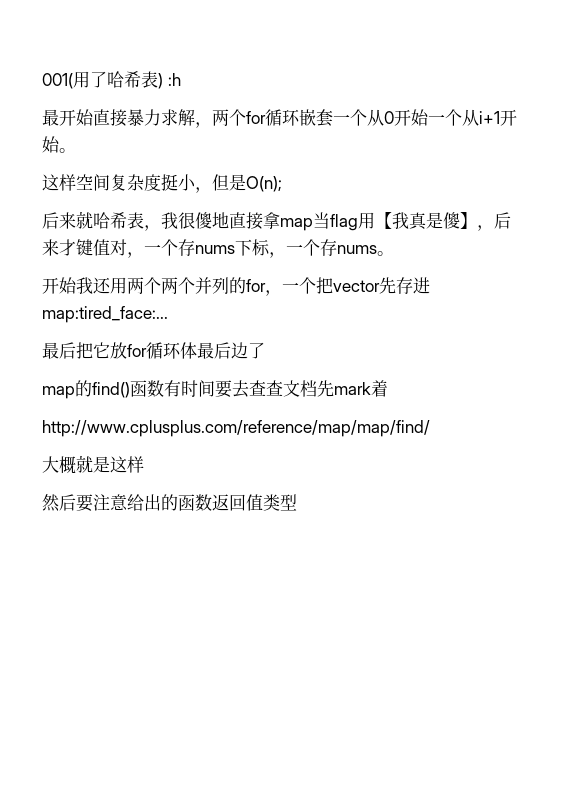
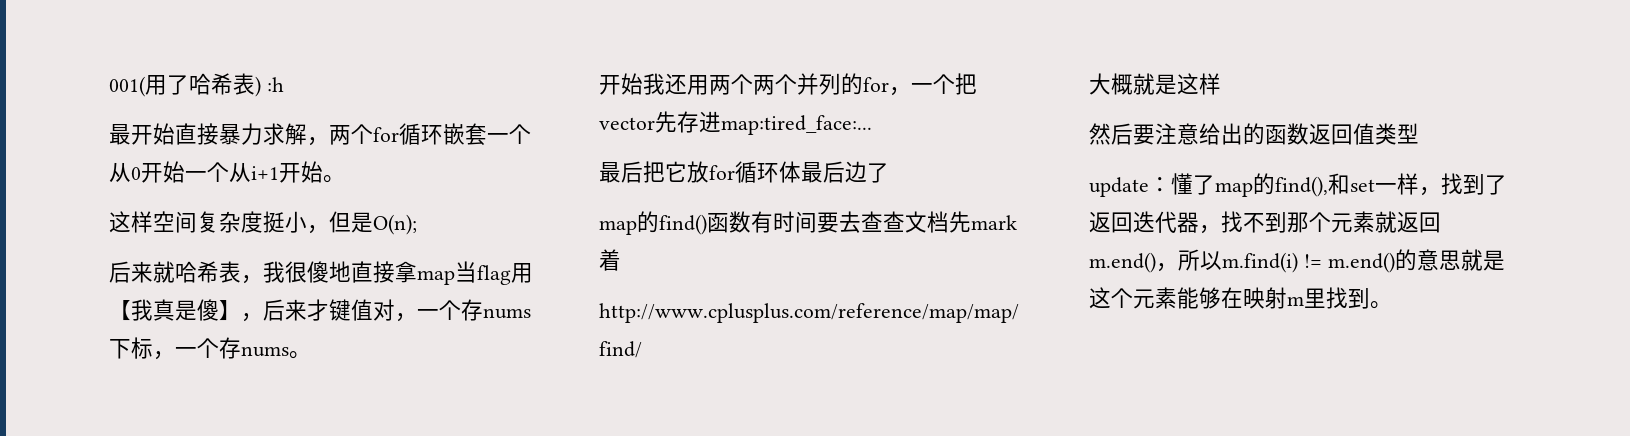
(297, 502) none -> [1089,173,1507,197] [1089,211,1441,234] [1089,249,1505,273] [1089,287,1392,309] // update：懂了map的find(),和set一样，找到了返回迭代器，找不到那个元素就返回m.end()，所以m.find(i) != m.end()的意思就是这个元素能够在映射m里找到。

